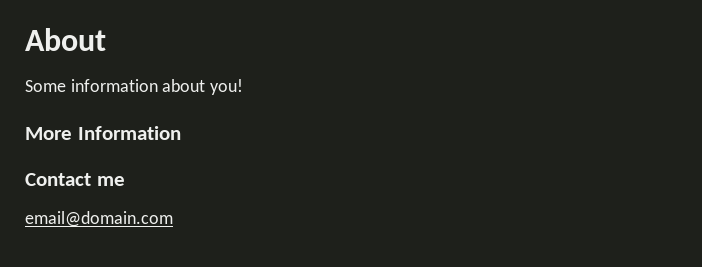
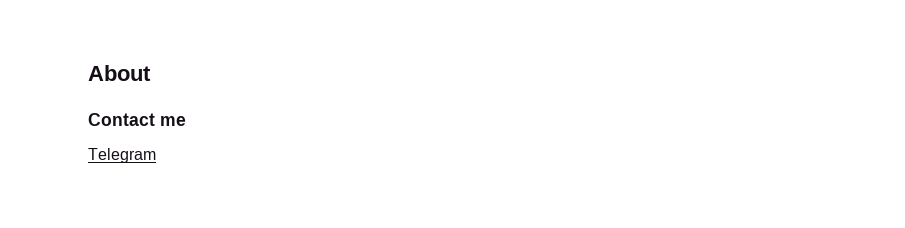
[25,79,244,95] [25,126,181,140] // Some information about you! // More Information -> (151, 73) none
[25,211,173,227] email@domain.com -> [88,148,156,163] Telegram

